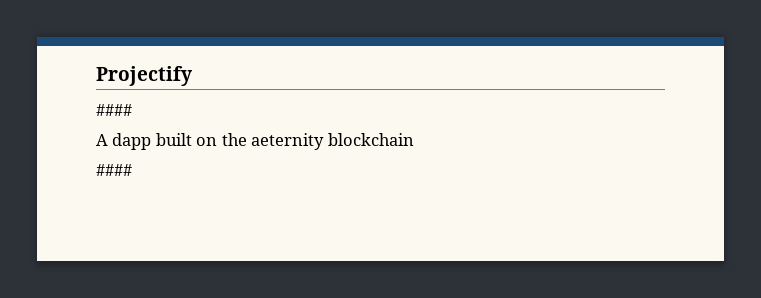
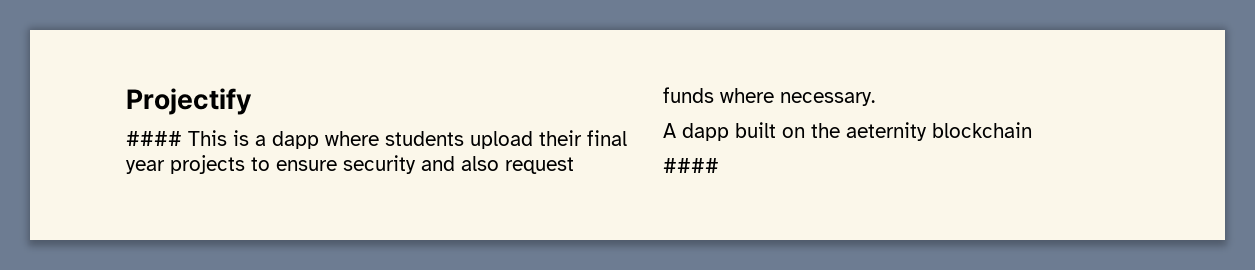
(132, 110) none -> [188,130,627,149] [126,155,574,174] [663,87,875,106] This is a dapp where students upload their final year projects to ensure security and also request funds where necessary.

